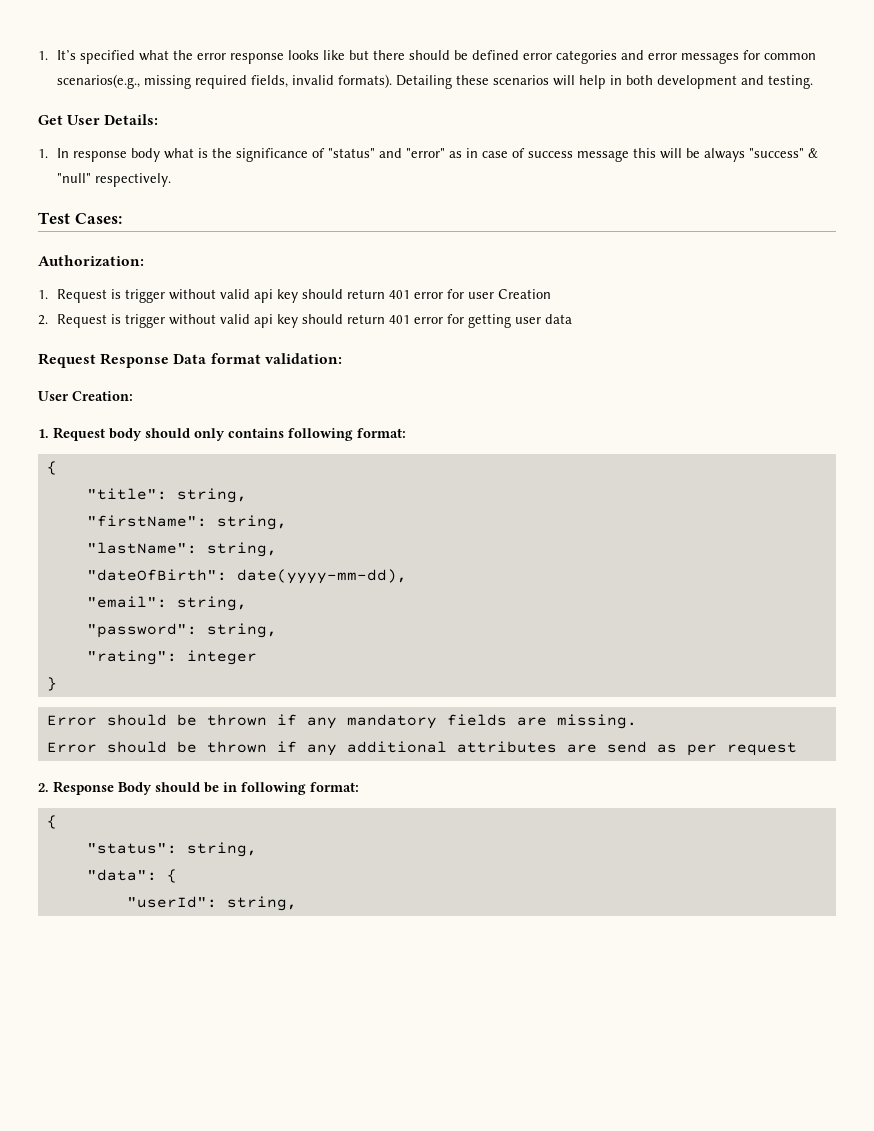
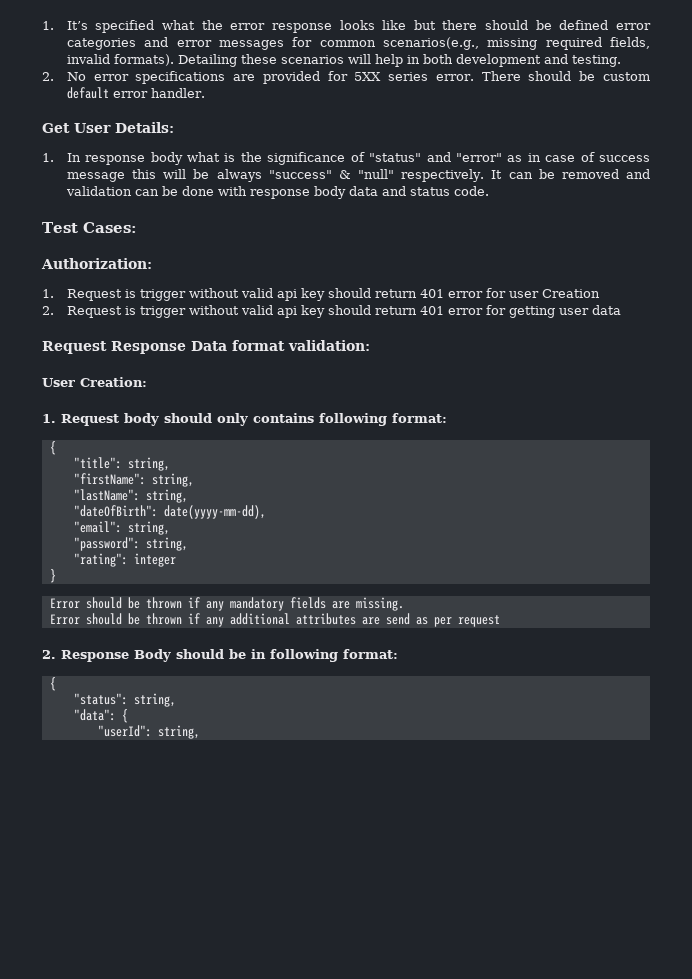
(813, 82) none -> [42,71,650,84] [66,87,205,99] // 2. No error specifications are provided for 5XX series error. There should be custom default error handler.
(171, 180) none -> [491,169,651,179] [65,186,489,199] It can be removed and validation can be done with response body data and status code.

